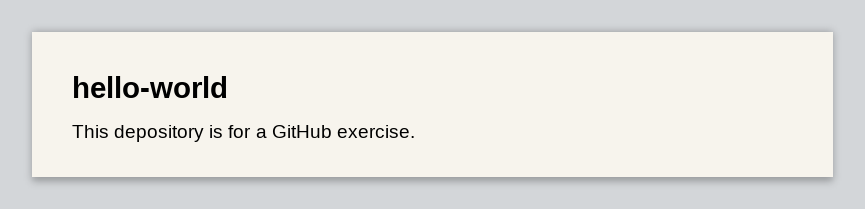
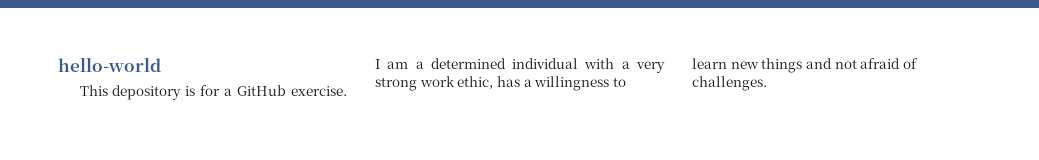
(415, 131) none -> [375,58,665,73] [375,76,626,91] [692,58,918,73] [692,76,767,91] I am a determined individual with a very strong work ethic, has a willingness to learn new things and not afraid of challenges.

